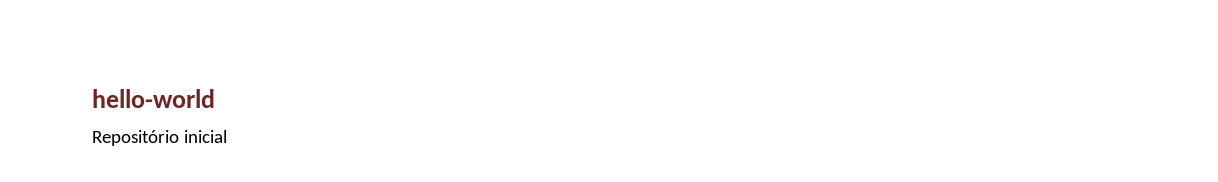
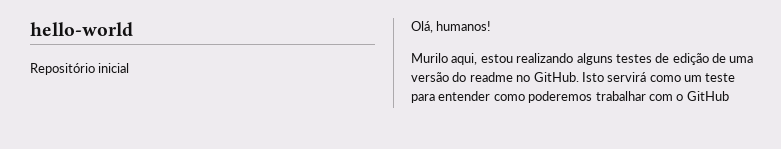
(227, 136) none -> [411,21,492,33] [411,53,754,65] [411,72,736,82] [411,91,729,103] // Olá, humanos! // Murilo aqui, estou realizando alguns testes de edição de uma versão do readme no GitHub. Isto servirá como um teste para entender como poderemos trabalhar com o GitHub

